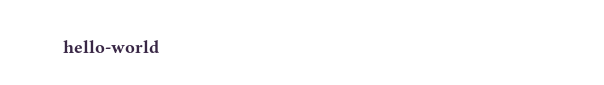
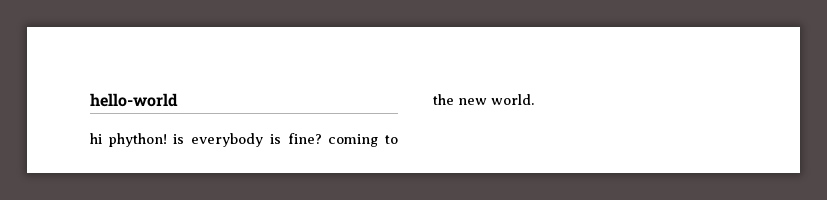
(159, 46) none -> [90,133,399,147] [433,94,534,105] // hi phython! is everybody is fine? coming to the new world.

